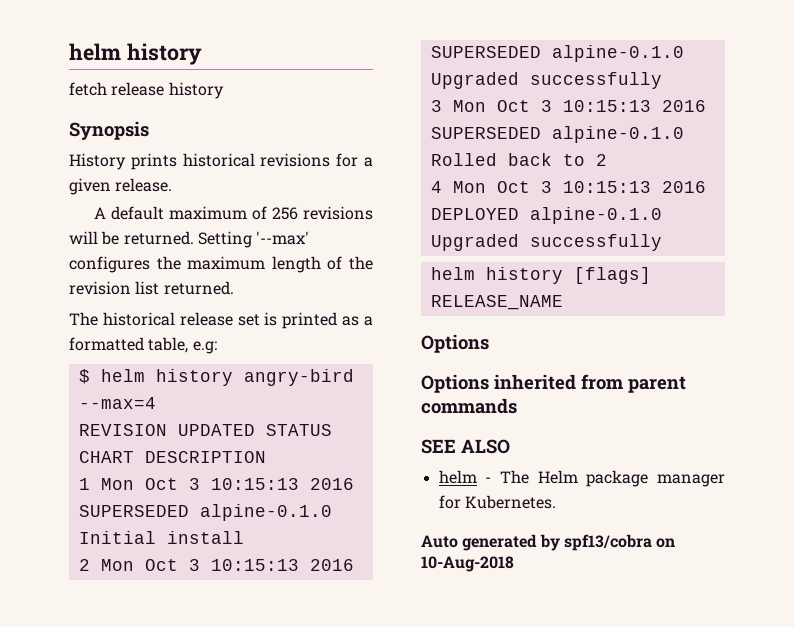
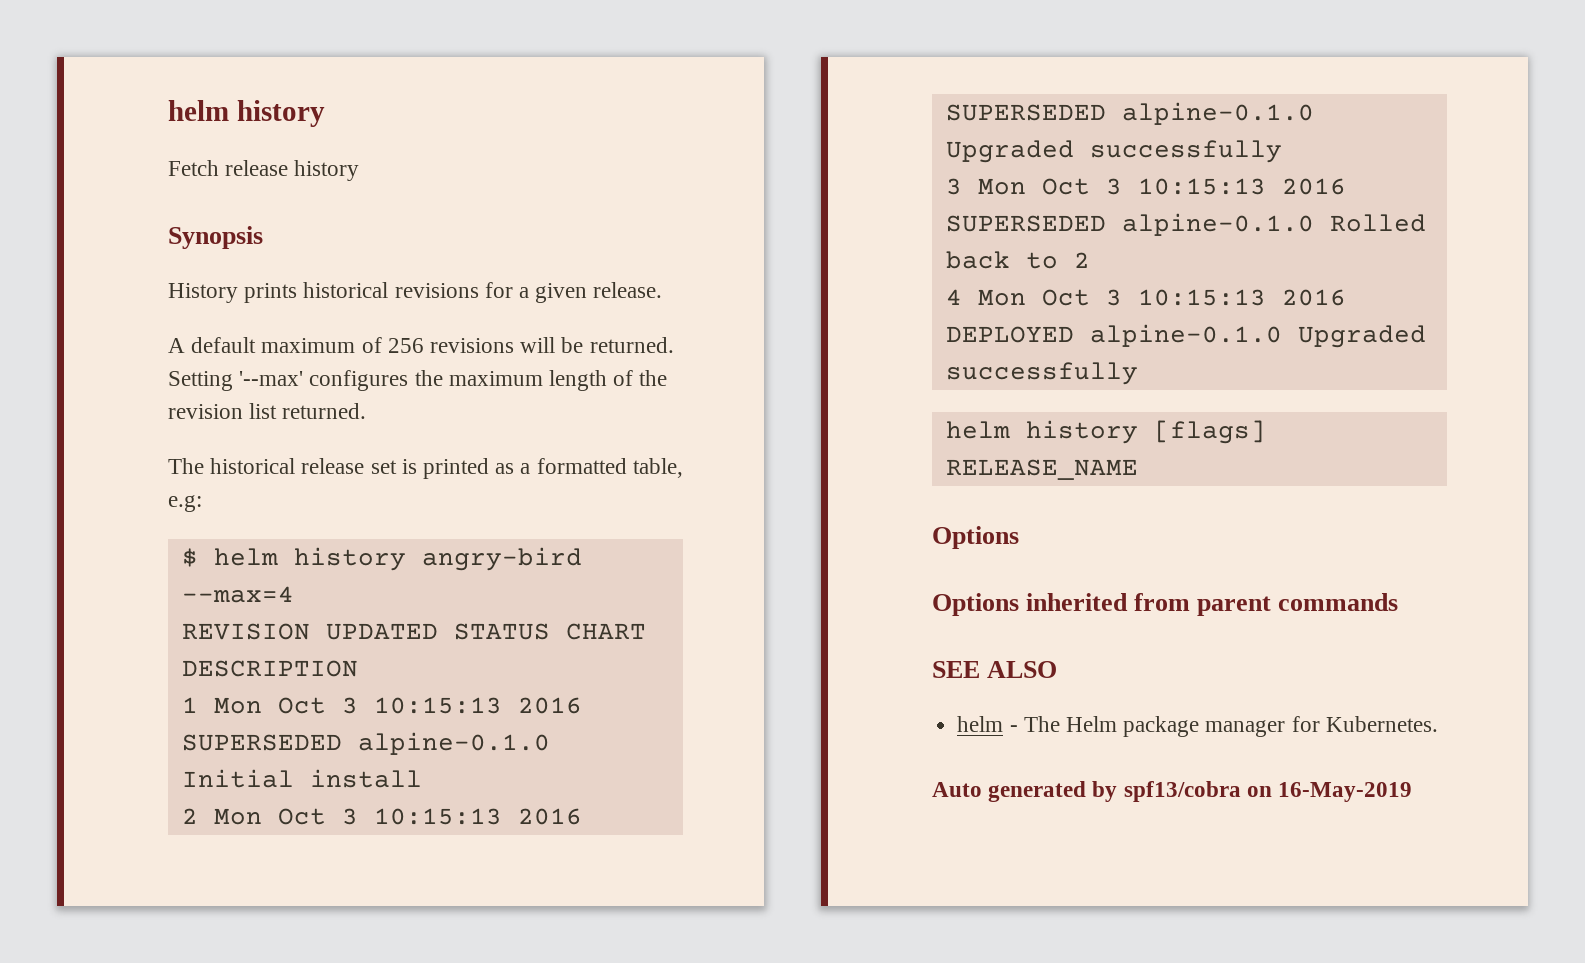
[69,82,107,96] fetch -> [168,160,219,176] Fetch
[421,556,514,572] 10-Aug-2018 -> [1278,782,1413,802] 16-May-2019

